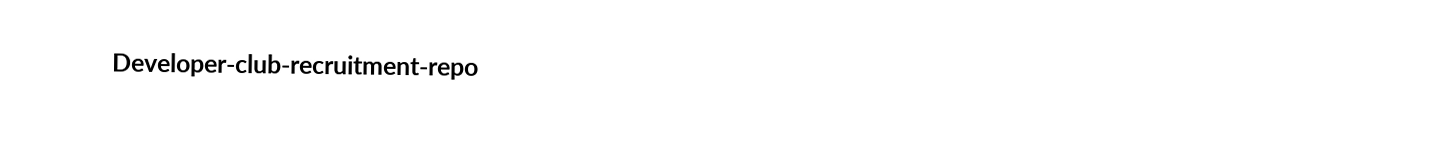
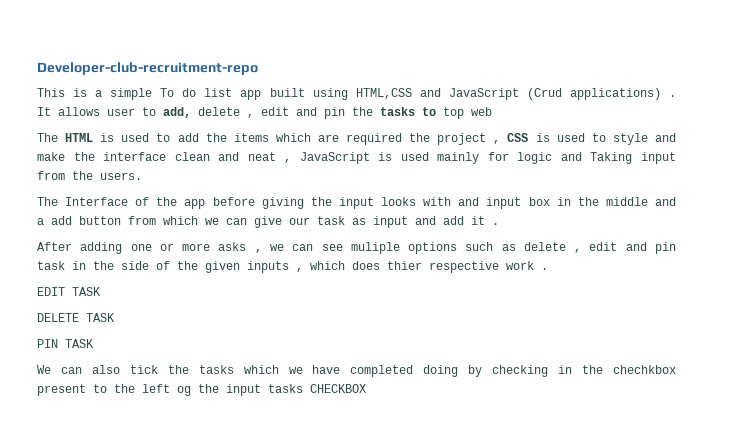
(479, 66) none -> [37,88,676,100] [37,107,492,119] [37,133,676,145] [37,152,676,164] [37,171,142,180] [37,197,677,209] [37,216,499,228] [37,242,677,254] [37,261,548,273] [37,287,101,296] [37,313,115,322] [37,339,94,348] [37,365,676,377] [37,384,366,396] // This is a simple To do list app built using HTML,CSS and JavaScript (Crud applications) . It allows user to add, delete , edit and pin the tasks to top web // The HTML is used to add the items which are required the project , CSS is used to style and make the interface clean and neat , JavaScript is used mainly for logic and Taking input from the users. // The Interface of the app before giving the input looks with and input box in the middle and a add button from which we can give our task as input and add it . // After adding one or more asks , we can see muliple options such as delete , edit and pin task in the side of the given inputs , which does thier respective work . // EDIT TASK // DELETE TASK // PIN TASK // We can also tick the tasks which we have completed doing by checking in the chechkbox present to the left og the input tasks CHECKBOX

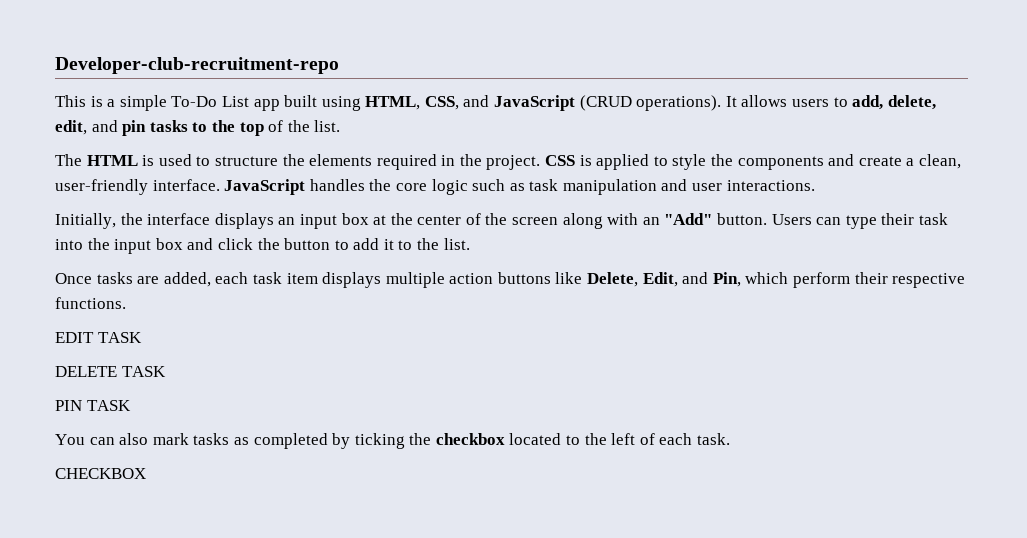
[160,88,676,100] To do list app built using HTML,CSS and JavaScript (Crud applications) . -> [171,95,722,111] To-Do List app built using HTML, CSS, and JavaScript (CRUD operations).
[107,108,135,116] user -> [792,99,830,107] users
[198,107,373,119] delete , edit and pin the -> [887,95,936,110] [55,120,147,136] delete, edit, and pin
[443,107,492,119] top web -> [211,120,341,136] the top of the list.
[177,133,501,145] add the items which are required the project , -> [214,154,541,170] structure the elements required in the project.
[556,133,585,142] used -> [596,154,650,170] applied
[654,133,676,142] [37,152,676,164] [37,171,142,180] [37,197,677,209] [37,216,499,228] [37,242,677,254] [37,261,548,273] and make the interface clean and neat , JavaScript is used mainly for logic and Taking input from the users. // The Interface of the app before giving the input looks with and input box in the middle and a add button from which we can give our task as input and add it . // After adding one or more asks , we can see muliple options such as delete , edit and pin task in the side of the given inputs , which does thier respective work . -> [711,154,961,170] [55,179,815,195] [55,213,948,229] [55,238,470,254] [55,272,966,288] [55,297,126,309] the components and create a clean, user-friendly interface. JavaScript handles the core logic such as task manipulation and user interactions. // Initially, the interface displays an input box at the center of the screen along with an "Add" button. Users can type their task into the input box and click the button to add it to the list. // Once tasks are added, each task item displays multiple action buttons like Delete, Edit, and Pin, which perform their respective functions.
[37,365,51,374] We -> [55,434,85,445] You
[129,365,676,377] [37,384,303,396] tick the tasks which we have completed doing by checking in the chechkbox present to the left og the input tasks -> [152,433,731,449] mark tasks as completed by ticking the checkbox located to the left of each task. //

